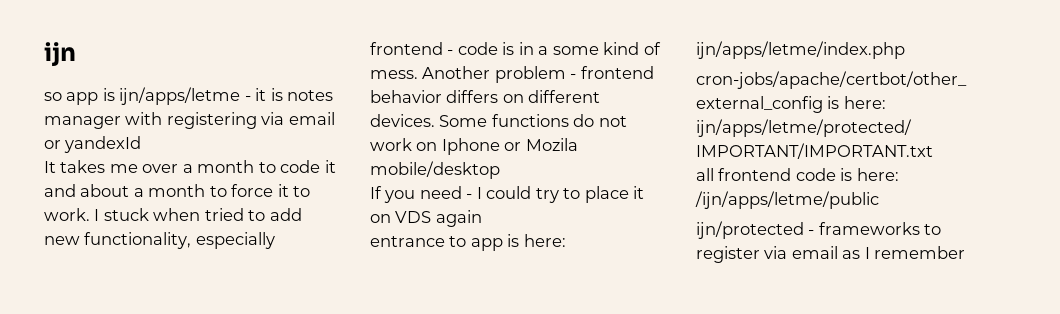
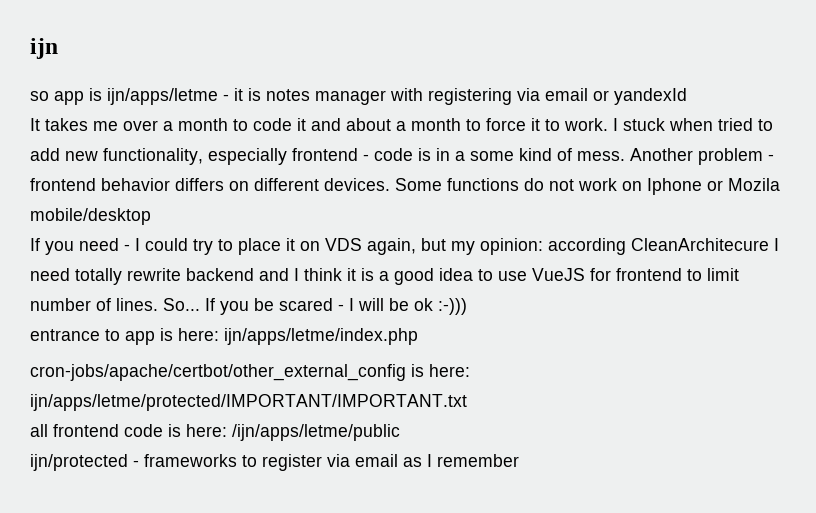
[435,210,482,227] again -> [367,238,779,255] [30,268,739,285] [30,298,467,315] again, but my opinion: according CleanArchitecure I need totally rewrite backend and I think it is a good idea to use VueJS for frontend to limit number of lines. So... If you be scared - I will be ok :-)))

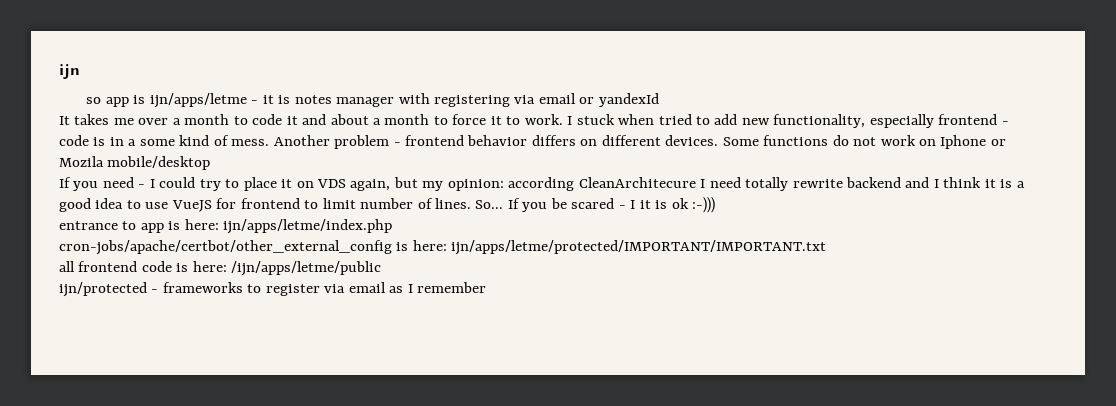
[358,298,409,311] will be -> [639,200,668,209] it is

